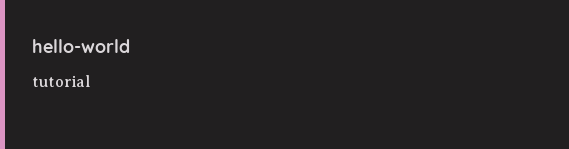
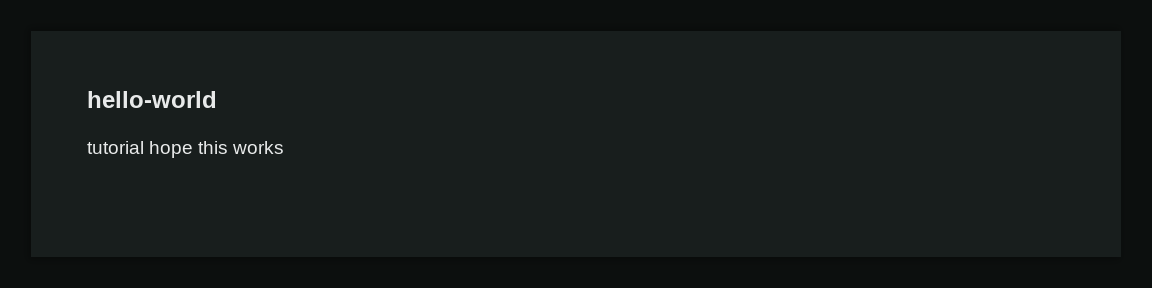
(90, 81) none -> [149,141,285,158] hope this works

